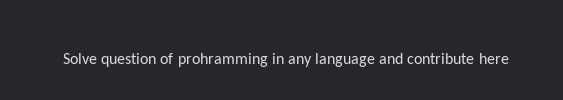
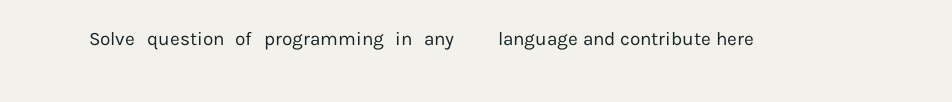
[177,53,268,67] prohramming -> [263,31,384,50] programming

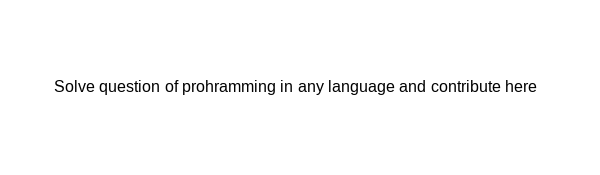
[263,31,384,50] programming -> [181,80,276,95] prohramming

